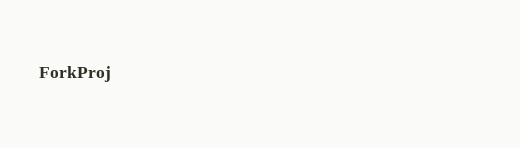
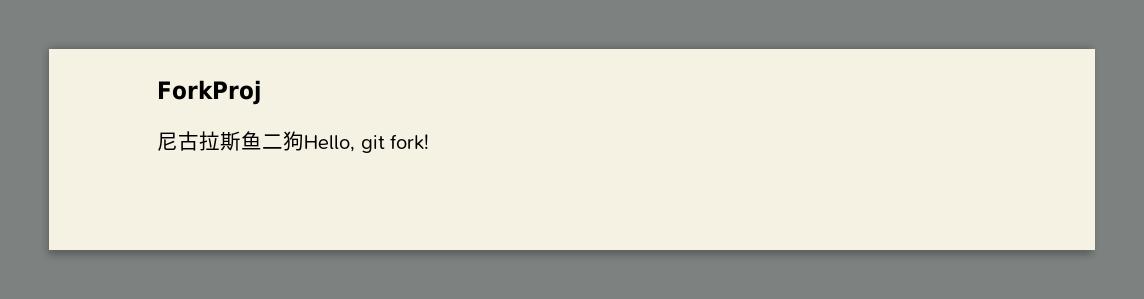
(111, 74) none -> [157,131,430,153] // 尼古拉斯鱼二狗Hello, git fork!

